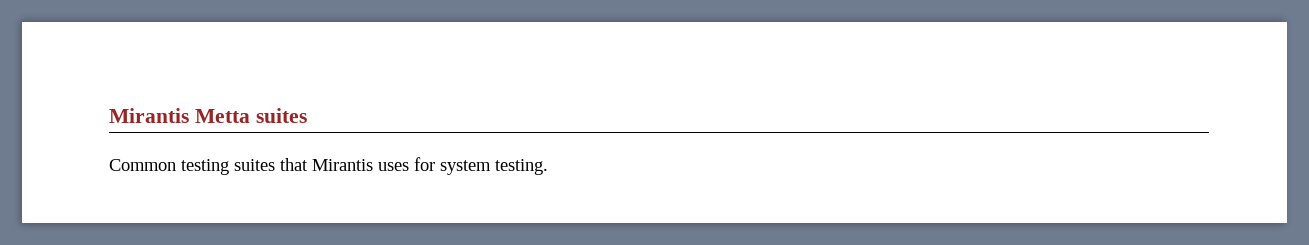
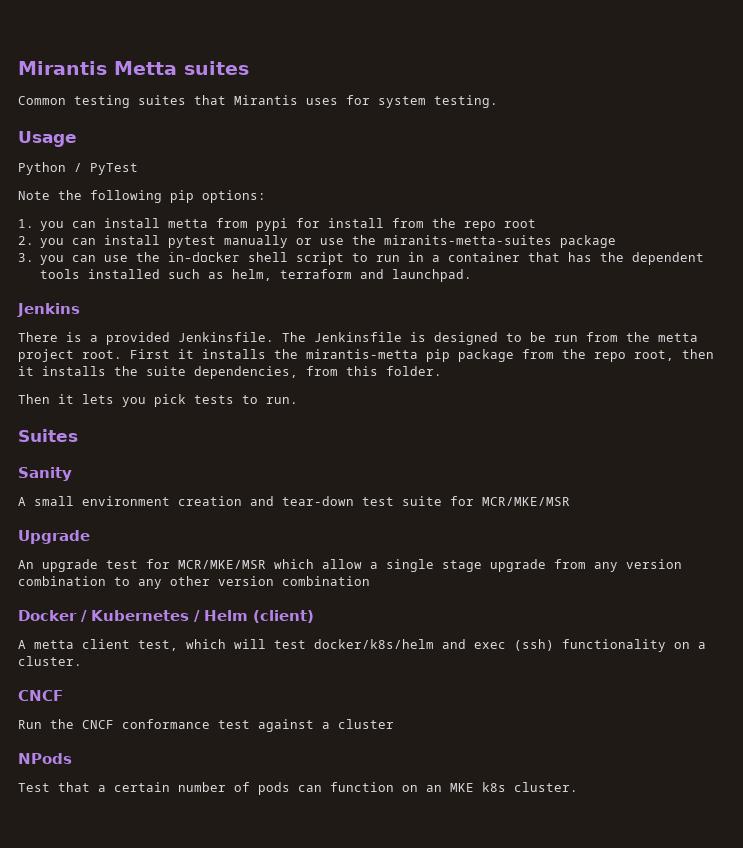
(548, 167) none -> [18,131,77,147] [18,162,138,175] [18,190,266,203] [18,218,537,231] [18,235,617,248] [18,252,705,265] [40,269,473,282] [17,303,80,317] [18,332,698,345] [18,349,714,362] [18,366,442,379] [18,394,298,407] [18,429,78,442] [18,467,72,481] [18,496,570,506] [18,530,90,544] [18,559,682,572] [18,576,370,589] [18,610,314,623] [18,639,706,652] [18,656,82,666] [18,690,63,701] [18,719,394,732] [18,753,72,764] [18,782,578,795] // Usage // Python / PyTest // Note the following pip options: // 1. you can install metta from pypi for install from the repo root // 2. you can install pytest manually or use the miranits-metta-suites package // 3. you can use the in-docker shell script to run in a container that has the dependent tools installed such as helm, terraform and launchpad. // Jenkins // There is a provided Jenkinsfile. The Jenkinsfile is designed to be run from the metta project root. First it installs the mirantis-metta pip package from the repo root, then it installs the suite dependencies, from this folder. // Then it lets you pick tests to run. // Suites // Sanity // A small environment creation and tear-down test suite for MCR/MKE/MSR // Upgrade // An upgrade test for MCR/MKE/MSR which allow a single stage upgrade from any version combination to any other version combination // Docker / Kubernetes / Helm (client) // A metta client test, which will test docker/k8s/helm and exec (ssh) functionality on a cluster. // CNCF // Run the CNCF conformance test against a cluster // NPods // Test that a certain number of pods can function on an MKE k8s cluster.

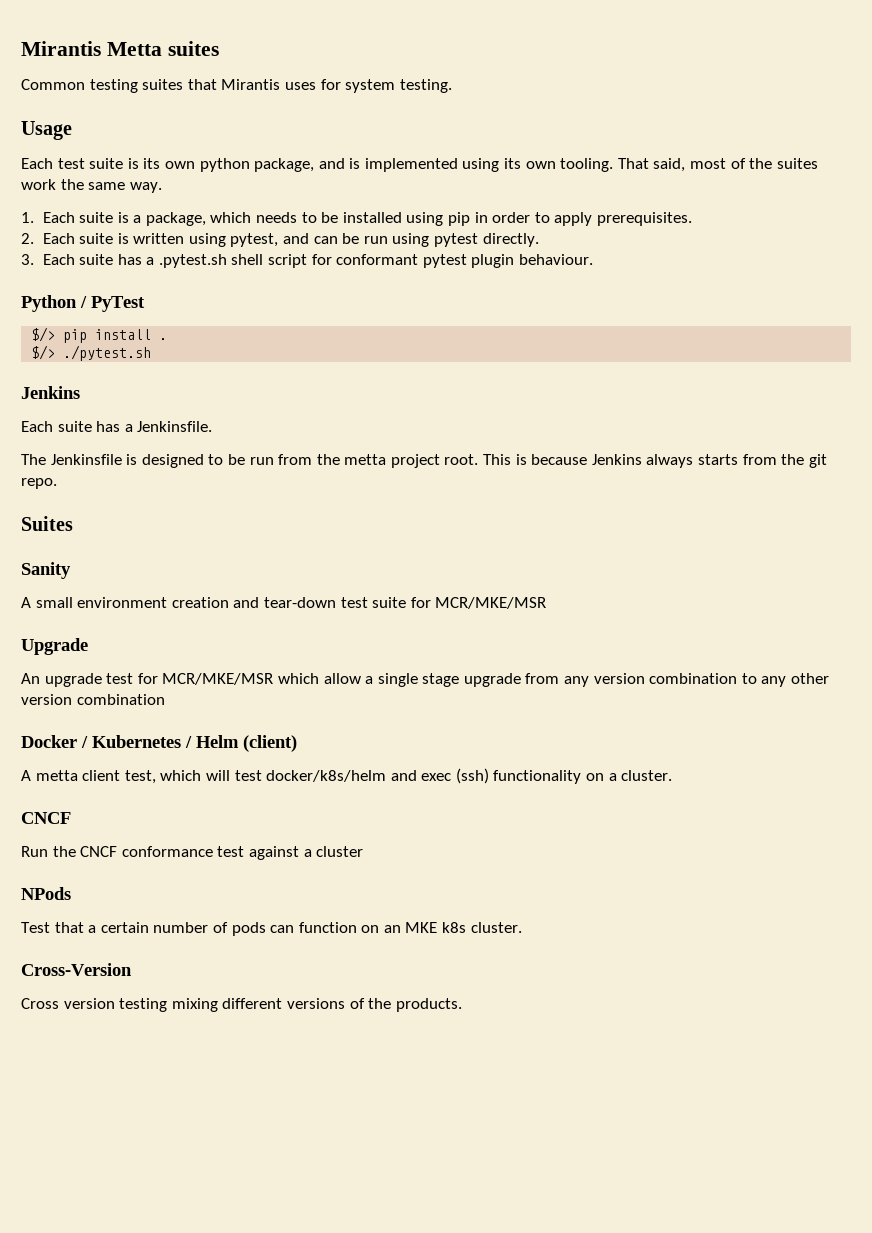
[18,162,138,175] [18,190,266,203] [18,218,537,231] [18,235,617,248] [18,252,705,265] [40,269,473,282] [17,303,80,317] [18,332,170,345] Python / PyTest // Note the following pip options: // 1. you can install metta from pypi for install from the repo root // 2. you can install pytest manually or use the miranits-metta-suites package // 3. you can use the in-docker shell script to run in a container that has the dependent tools installed such as helm, terraform and launchpad. // Jenkins // There is a provided -> [21,158,818,172] [21,179,162,193] [21,212,692,226] [21,233,539,247] [21,254,593,268] [21,295,145,312] [31,327,168,343] [31,345,152,361] [21,386,80,399] [21,421,133,432] Each test suite is its own python package, and is implemented using its own tooling. That said, most of the suites work the same way. // 1. Each suite is a package, which needs to be installed using pip in order to apply prerequisites. // 2. Each suite is written using pytest, and can be run using pytest directly. // 3. Each suite has a .pytest.sh shell script for conformant pytest plugin behaviour. // Python / PyTest // $/> pip install . // $/> ./pytest.sh // Jenkins // Each suite has a
(274, 337) none -> (213, 426) //
[130,349,714,362] [18,366,442,379] [18,394,298,407] First it installs the mirantis-metta pip package from the repo root, then it installs the suite dependencies, from this folder. // Then it lets you pick tests to run. -> [483,454,827,468] [21,478,57,489] This is because Jenkins always starts from the git repo.
(578, 787) none -> [21,963,132,976] [21,998,462,1012] // Cross-Version // Cross version testing mixing different versions of the products.

